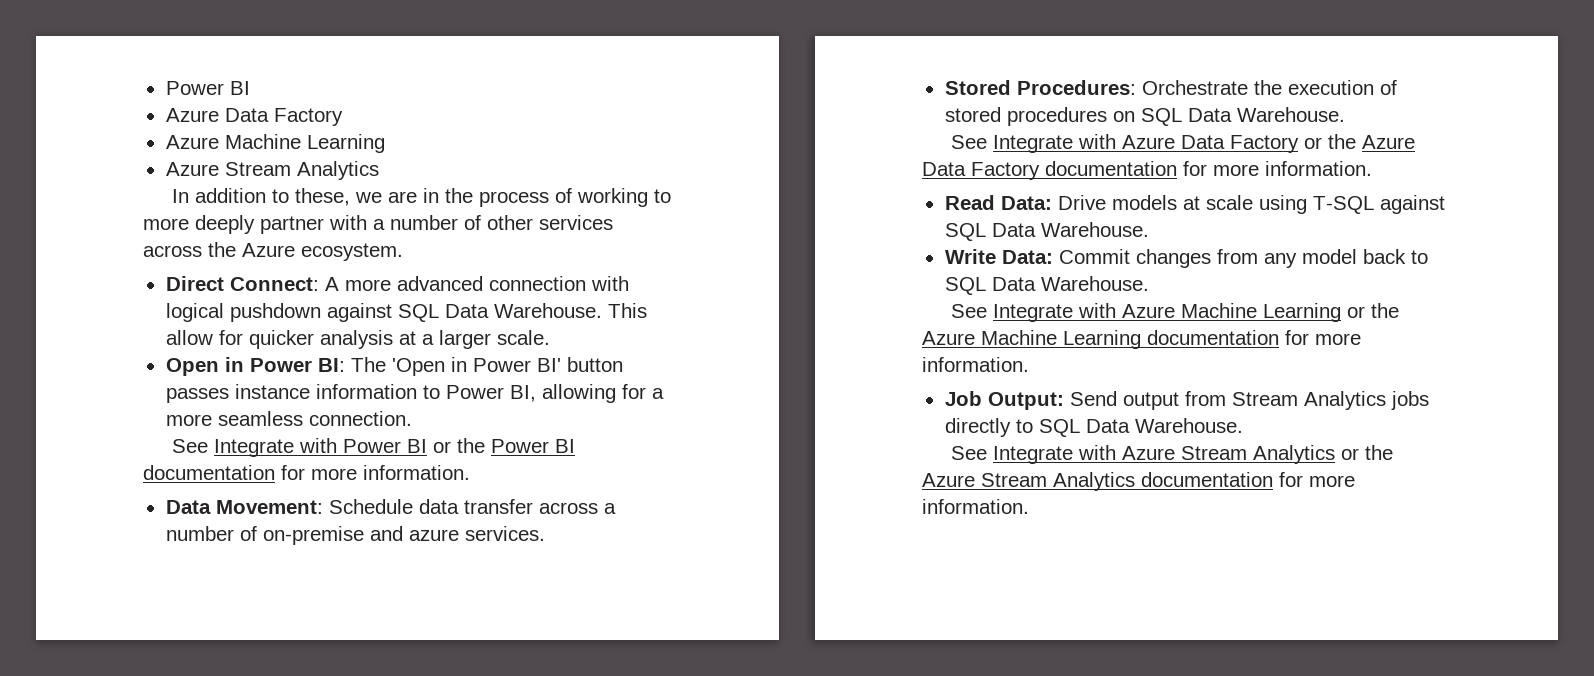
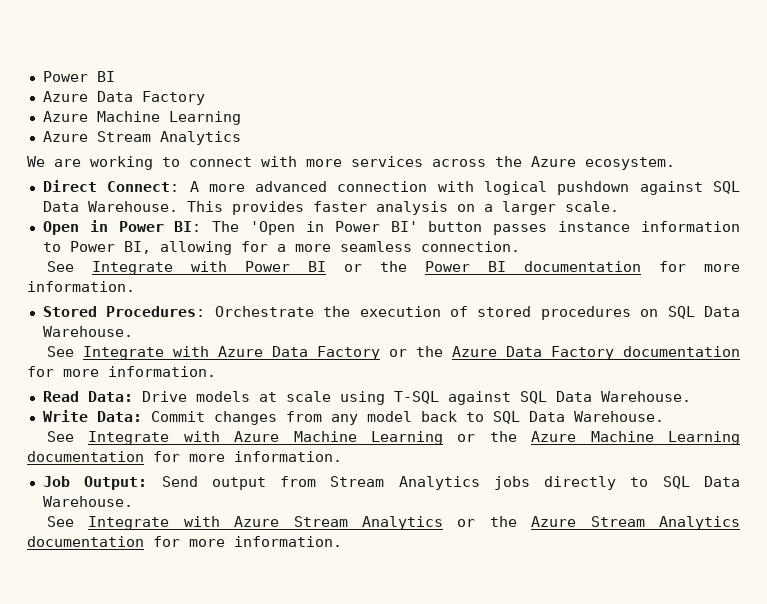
[172,188,672,207] [143,215,533,234] In addition to these, we are in the process of working to more deeply partner with a number of other -> [27,156,342,170] We are working to connect with more
[165,330,416,349] allow for quicker analysis at -> [231,201,475,215] provides faster analysis on
[165,499,616,514] [165,526,545,545] // Data Movement: Schedule data transfer across a number of on-premise and azure services. -> (135, 286) none

